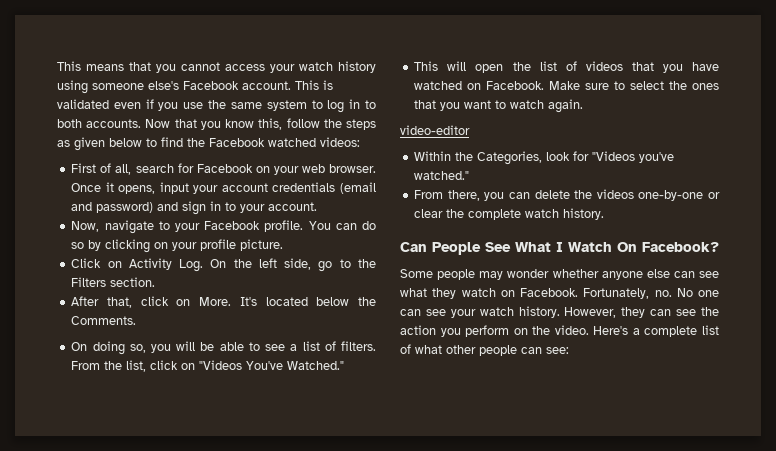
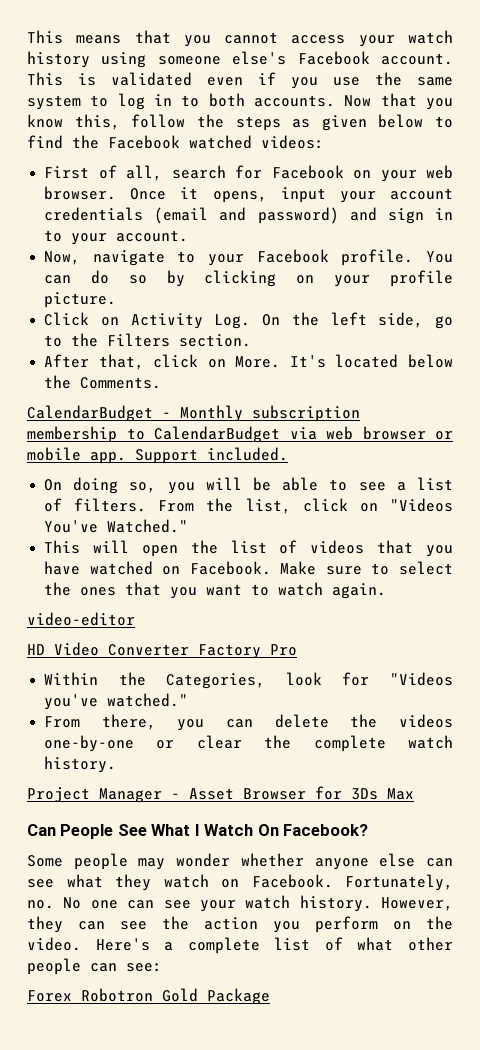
(137, 320) none -> [27,405,360,422] [27,426,453,443] [27,447,288,464] // CalendarBudget - Monthly subscription membership to CalendarBudget via web browser or mobile app. Support included.
(470, 130) none -> [27,642,297,659] // HD Video Converter Factory Pro
(605, 214) none -> [27,786,414,803] // Project Manager - Asset Browser for 3Ds Max
(569, 350) none -> [27,988,270,1005] // Forex Robotron Gold Package

